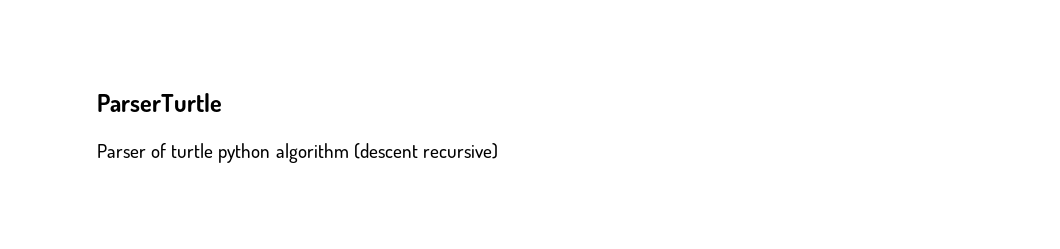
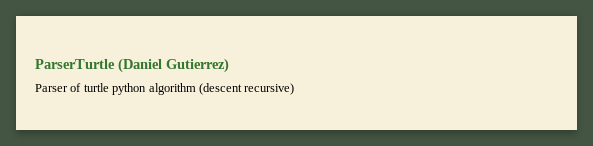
(222, 102) none -> [118,58,229,73] (Daniel Gutierrez)

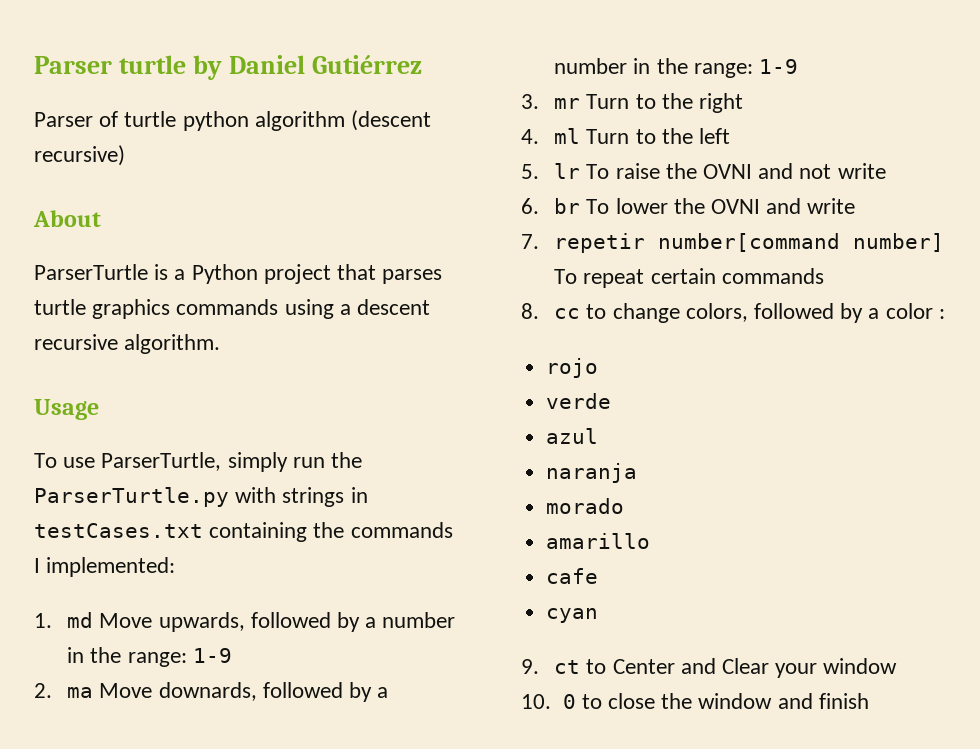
[35,58,229,73] ParserTurtle (Daniel Gutierrez) -> [34,55,422,80] Parser turtle by Daniel Gutiérrez
(295, 89) none -> [33,210,101,227] [34,264,443,284] [34,299,431,319] [34,334,221,354] [34,399,99,420] [34,452,363,472] [34,487,368,507] [34,522,453,542] [34,557,176,577] [34,612,456,632] [67,647,232,667] [34,682,389,702] [554,58,799,78] [521,93,744,113] [521,128,731,144] [521,163,886,179] [521,198,856,214] [521,233,945,253] [554,268,824,288] [521,303,945,323] [546,358,599,378] [546,393,612,409] [546,428,599,444] [546,463,638,483] [546,498,625,514] [546,533,651,549] [546,568,599,584] [546,608,599,623] [521,658,898,678] [521,693,869,709] // About // ParserTurtle is a Python project that parses turtle graphics commands using a descent recursive algorithm. // Usage // To use ParserTurtle, simply run the ParserTurtle.py with strings in testCases.txt containing the commands I implemented: // 1. md Move upwards, followed by a number in the range: 1-9 // 2. ma Move downards, followed by a number in the range: 1-9 // 3. mr Turn to the right // 4. ml Turn to the left // 5. lr To raise the OVNI and not write // 6. br To lower the OVNI and write // 7. repetir number[command number] To repeat certain commands // 8. cc to change colors, followed by a color : // rojo // verde // azul // naranja // morado // amarillo // cafe // cyan // 9. ct to Center and Clear your window // 10. 0 to close the window and finish

